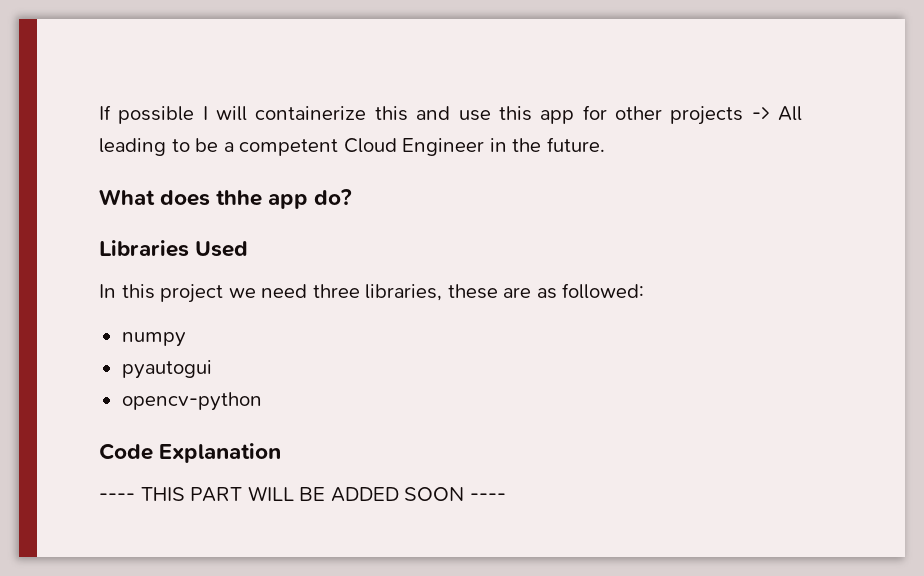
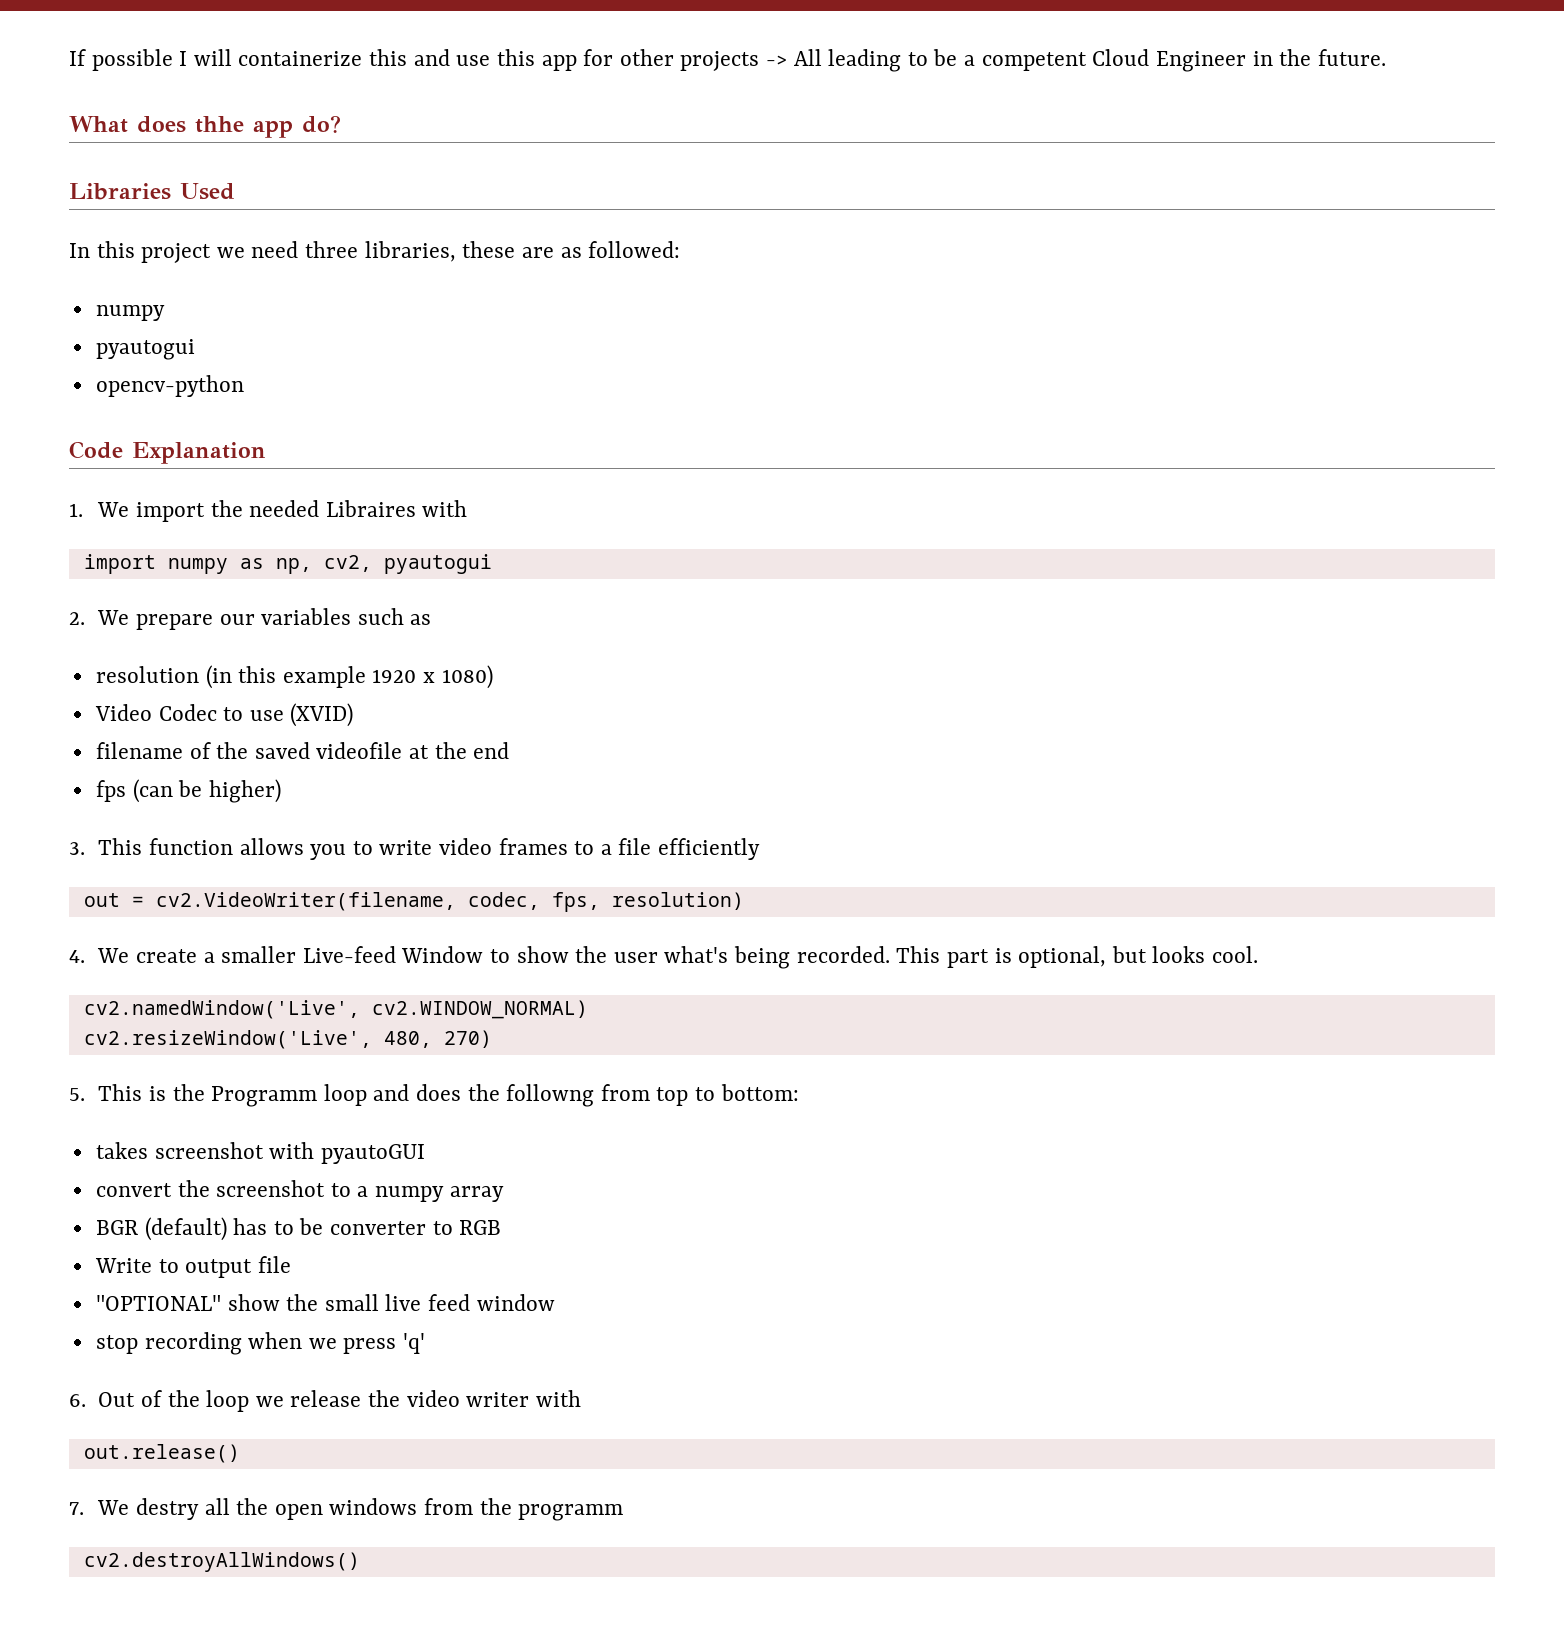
[99,486,506,502] ---- THIS PART WILL BE ADDED SOON ---- -> [69,500,468,522] [83,554,492,574] [69,608,432,630] [95,665,493,689] [94,703,354,727] [95,742,510,759] [95,779,281,803] [69,838,761,860] [83,892,744,912] [69,946,1259,969] [83,1000,588,1019] [83,1030,492,1049] [69,1084,799,1107] [95,1142,425,1164] [95,1180,504,1202] [95,1217,502,1241] [94,1256,291,1278] [95,1294,555,1311] [95,1332,426,1355] [69,1390,581,1412] [83,1444,240,1463] [69,1498,624,1521] [83,1552,360,1572] 1. We import the needed Libraires with // import numpy as np, cv2, pyautogui // 2. We prepare our variables such as // resolution (in this example 1920 x 1080) // Video Codec to use (XVID) // filename of the saved videofile at the end // fps (can be higher) // 3. This function allows you to write video frames to a file efficiently // out = cv2.VideoWriter(filename, codec, fps, resolution) // 4. We create a smaller Live-feed Window to show the user what's being recorded. This part is optional, but looks cool. // cv2.namedWindow('Live', cv2.WINDOW_NORMAL) // cv2.resizeWindow('Live', 480, 270) // 5. This is the Programm loop and does the followng from top to bottom: // takes screenshot with pyautoGUI // convert the screenshot to a numpy array // BGR (default) has to be converter to RGB // Write to output file // "OPTIONAL" show the small live feed window // stop recording when we press 'q' // 6. Out of the loop we release the video writer with // out.release() // 7. We destry all the open windows from the programm // cv2.destroyAllWindows()

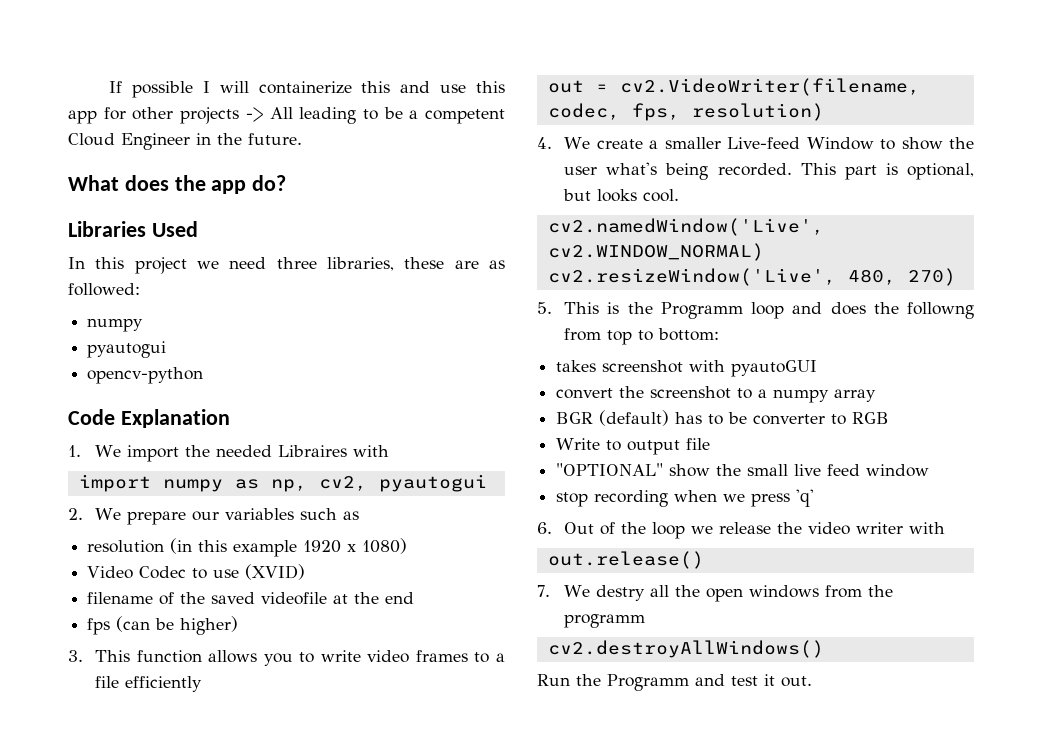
[195,116,244,133] thhe -> [174,175,206,191] the
(360, 1562) none -> [537,674,812,691] // Run the Programm and test it out.

